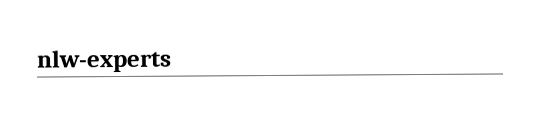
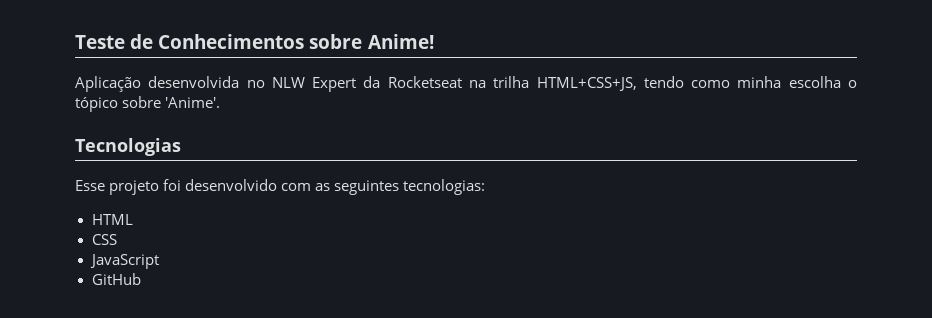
[36,49,172,73] nlw-experts -> [75,34,434,49] [75,76,858,92] [75,96,221,112] [75,138,181,156] [75,179,486,195] [91,214,133,225] [91,234,117,245] [89,254,159,269] [91,273,141,285] Teste de Conhecimentos sobre Anime! // Aplicação desenvolvida no NLW Expert da Rocketseat na trilha HTML+CSS+JS, tendo como minha escolha o tópico sobre 'Anime'. // Tecnologias // Esse projeto foi desenvolvido com as seguintes tecnologias: // HTML // CSS // JavaScript // GitHub

